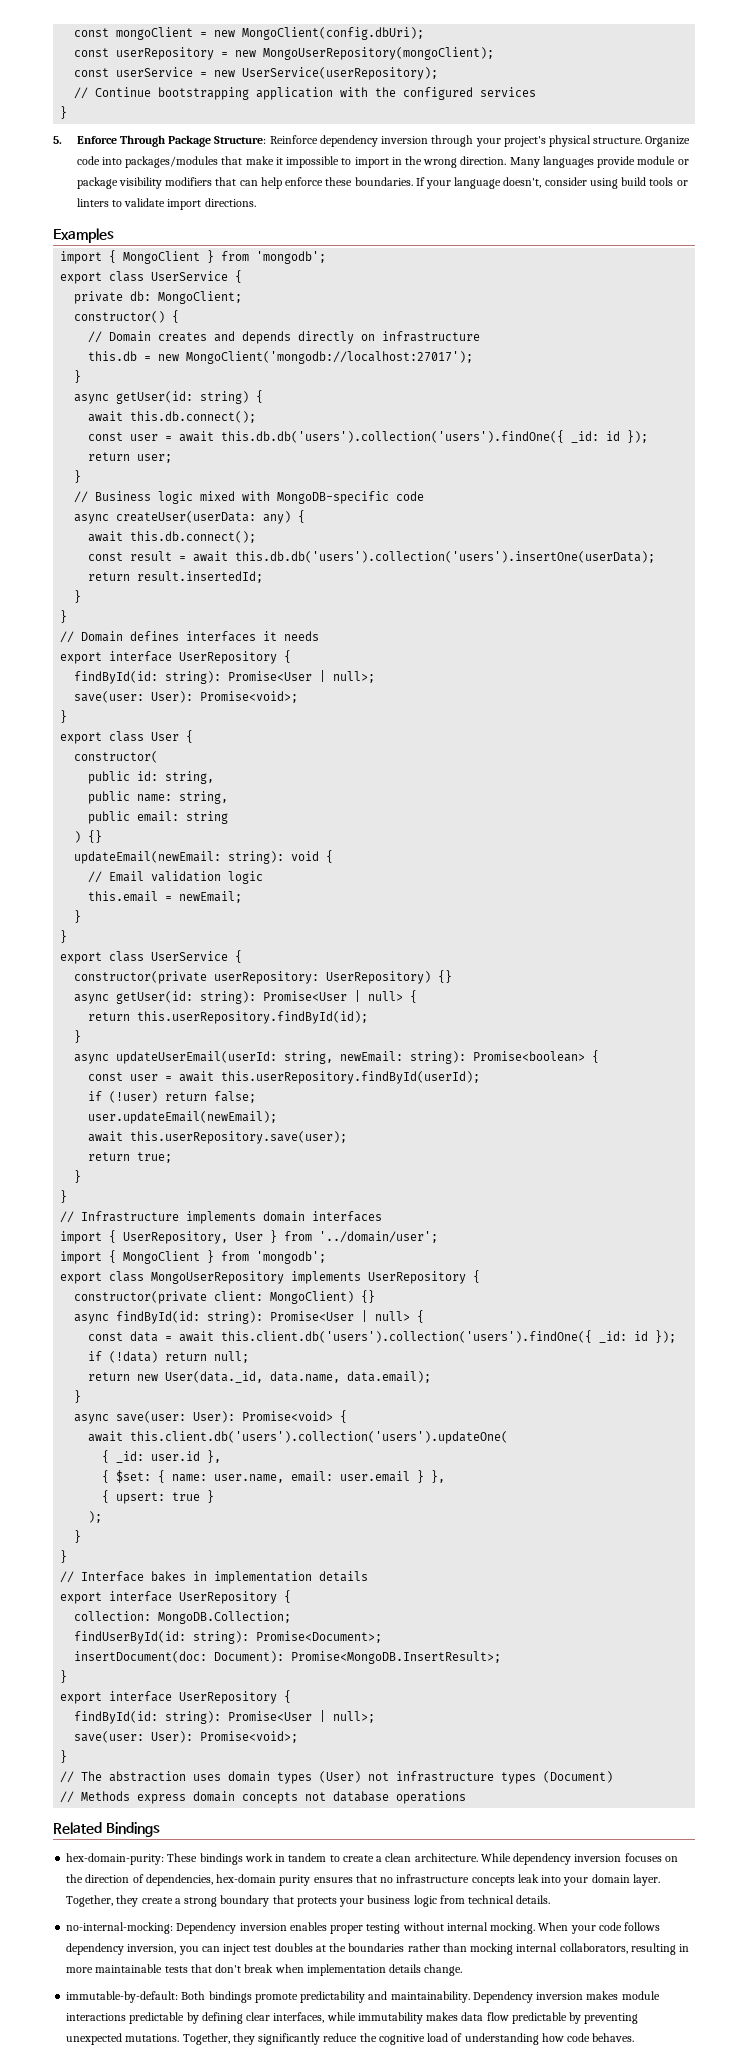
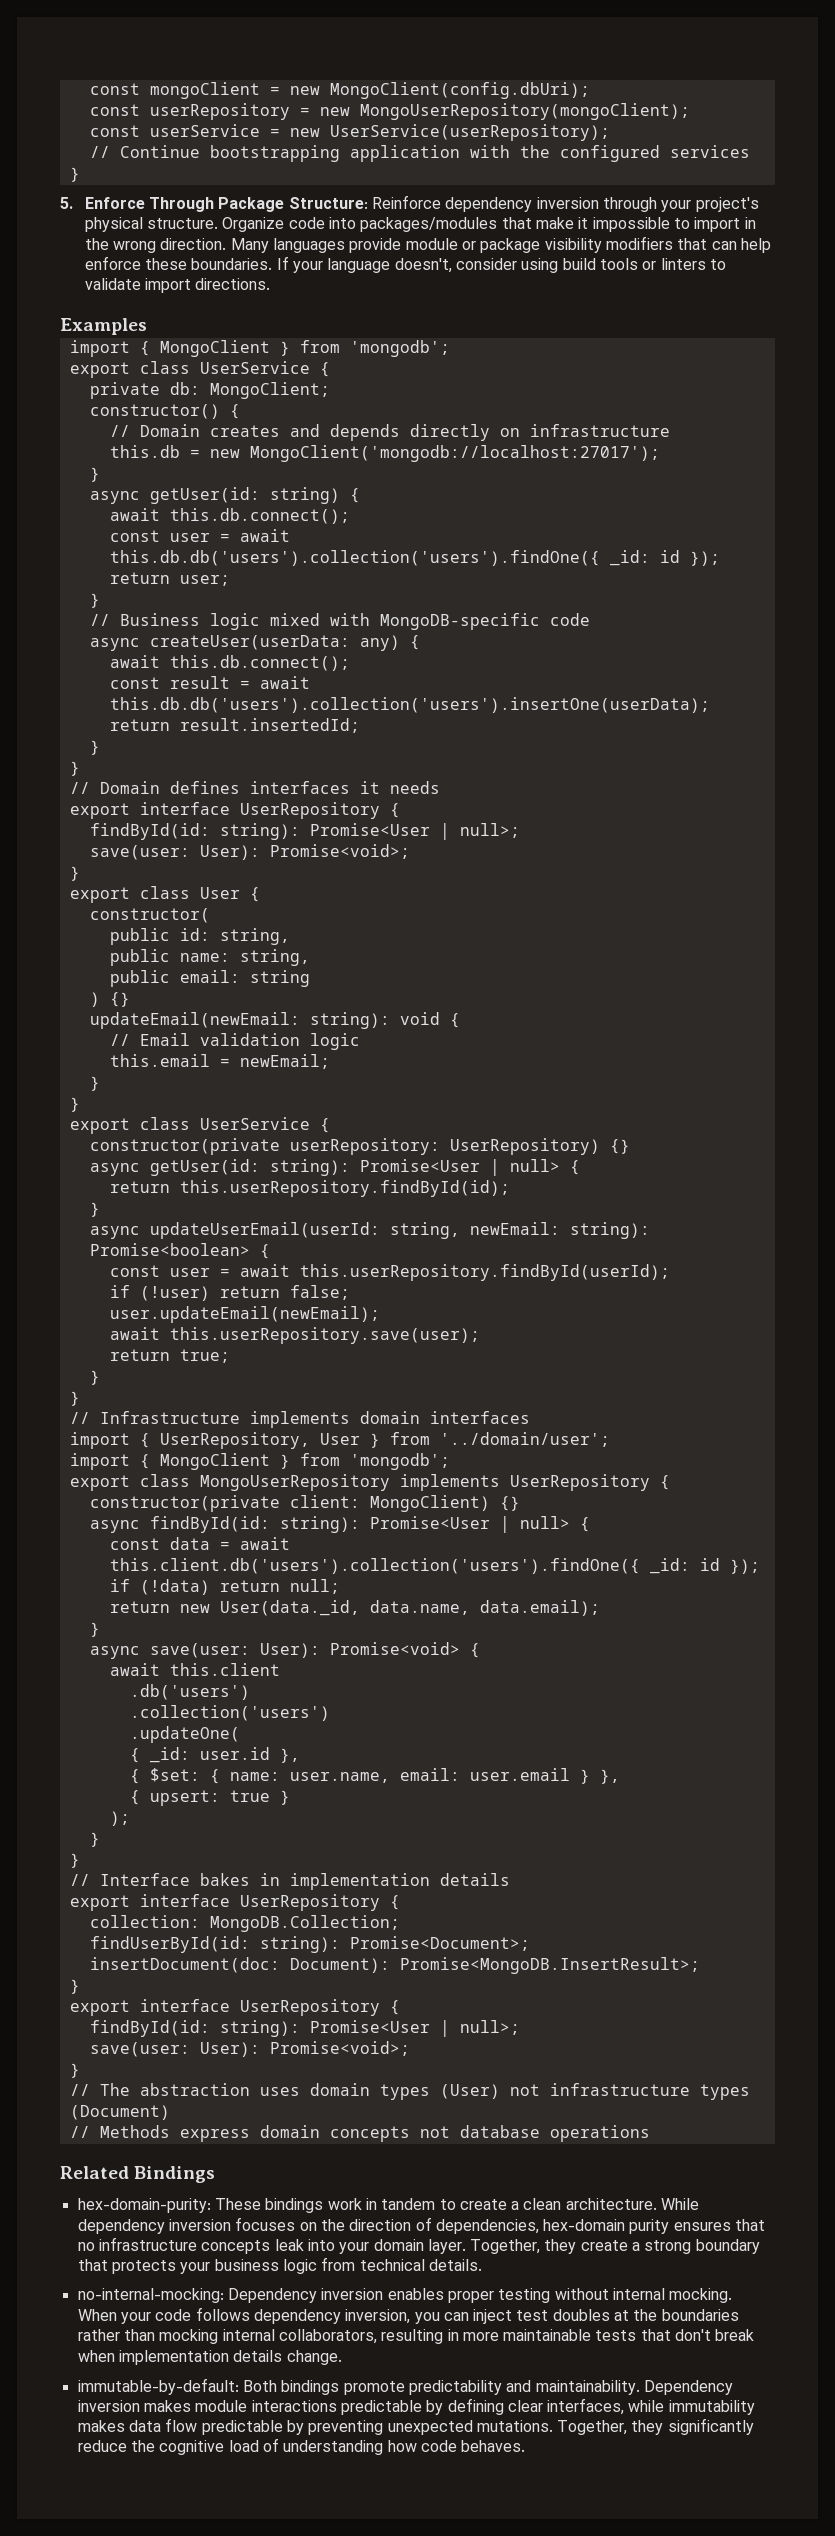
[130,1431,509,1444] this.client.db('users').collection('users').updateOne( -> [169,1663,280,1676] [129,1684,250,1700] [129,1705,330,1721] [129,1726,240,1743] this.client // .db('users') // .collection('users') // .updateOne(

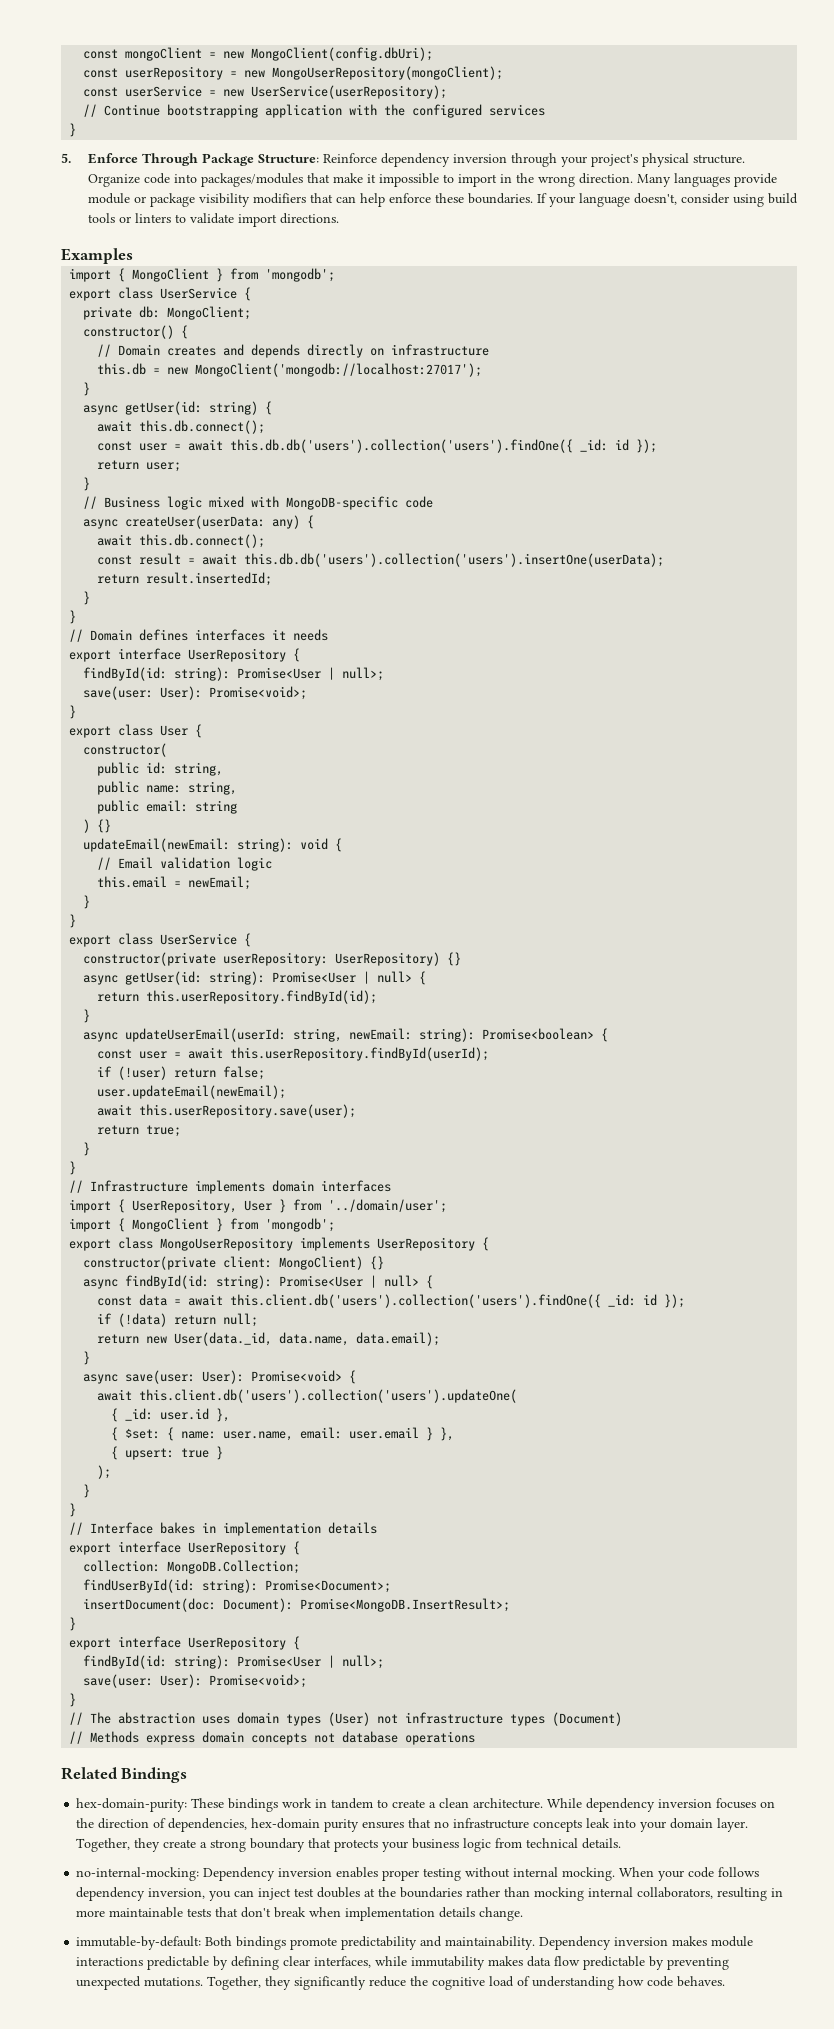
[169,1663,280,1676] [129,1684,250,1700] [129,1705,330,1721] [129,1726,240,1743] this.client // .db('users') // .collection('users') // .updateOne( -> [139,1389,518,1403] this.client.db('users').collection('users').updateOne(

